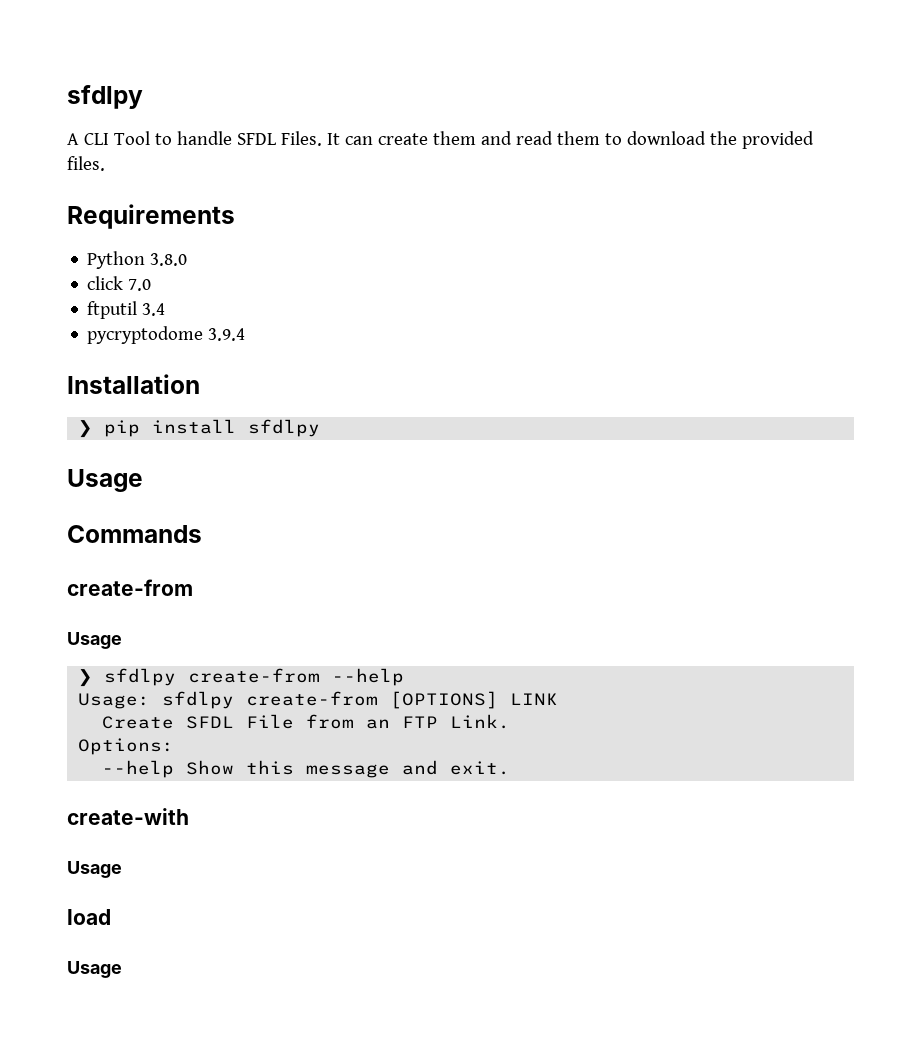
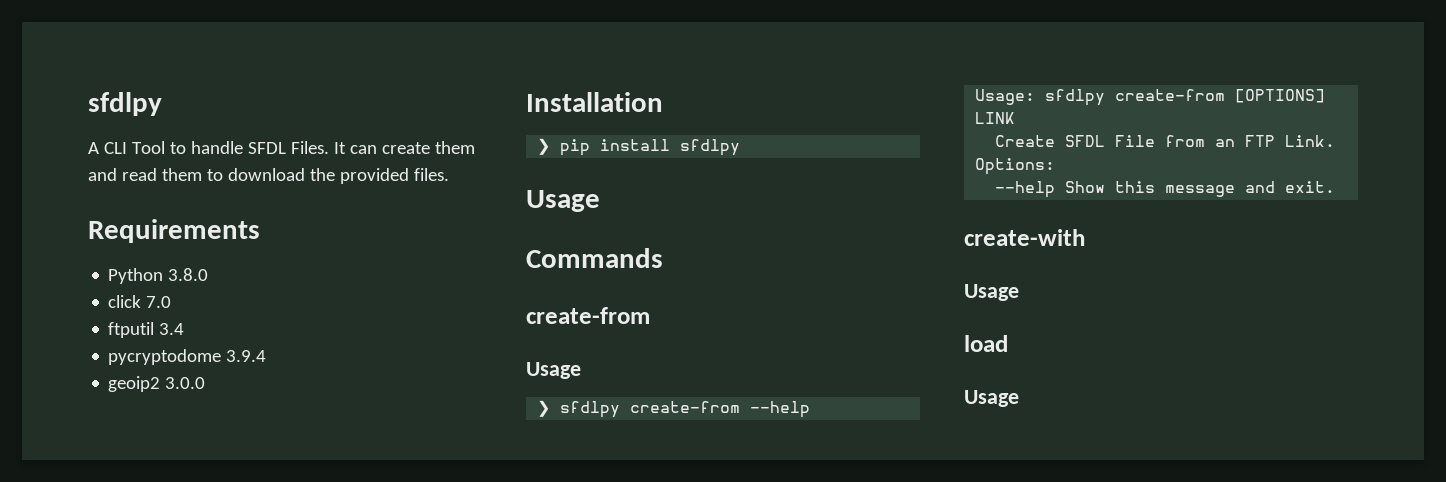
(246, 334) none -> [108,376,206,392] // geoip2 3.0.0

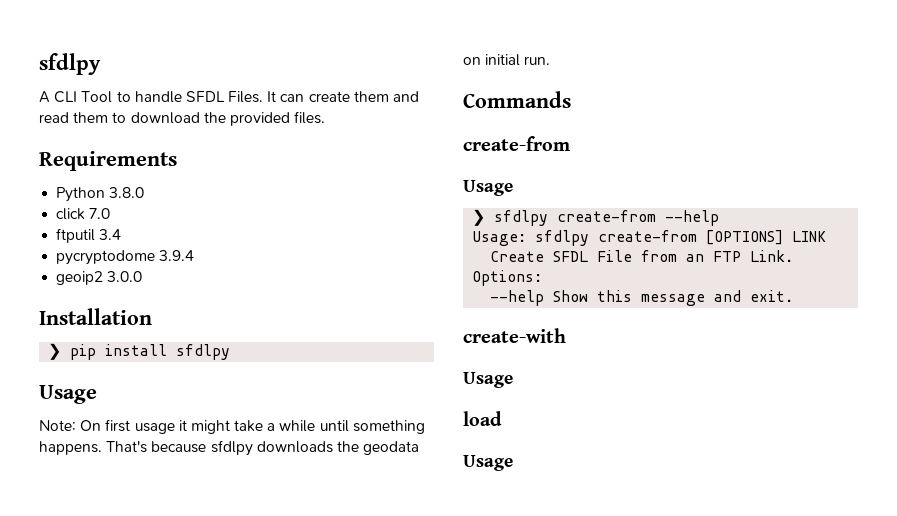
(600, 201) none -> [39,419,425,434] [39,440,420,456] [463,54,551,66] // Note: On first usage it might take a while until something happens. That's because sfdlpy downloads the geodata on initial run.

